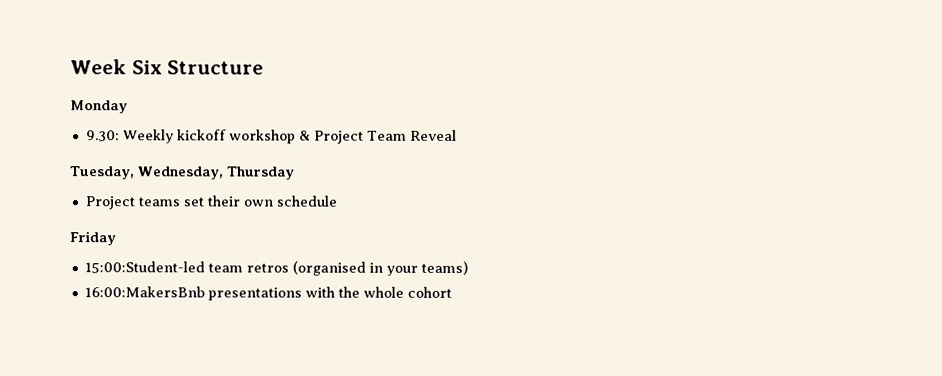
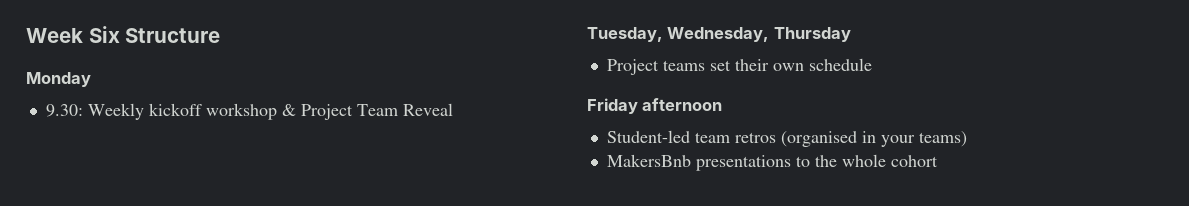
[84,261,205,274] // 15:00:Student-led -> [642,98,723,111] [606,130,690,143] afternoon // Student-led
[84,286,335,301] 16:00:MakersBnb presentations with -> [606,154,810,171] MakersBnb presentations to

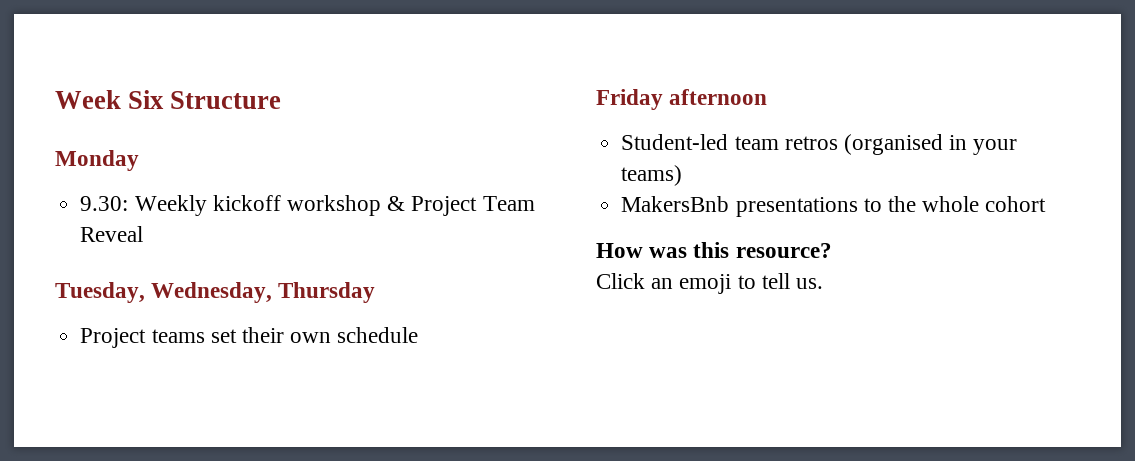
(938, 161) none -> [596,242,832,258] [596,273,824,294] // How was this resource? // Click an emoji to tell us.

